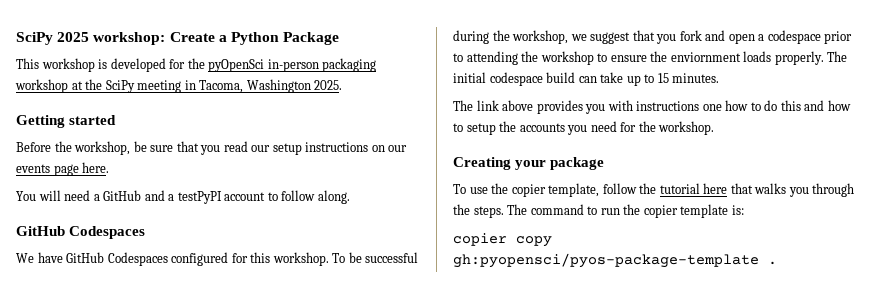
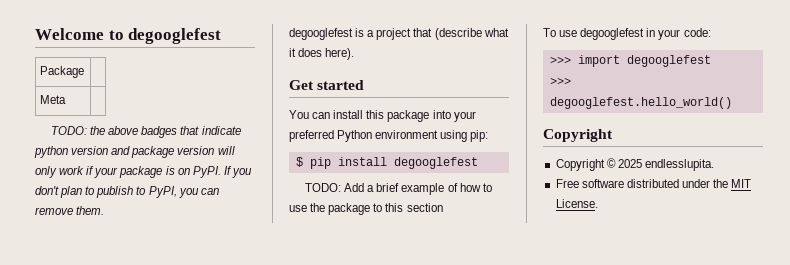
[16,32,340,45] [16,58,377,72] [15,79,343,93] [16,115,117,128] [16,141,408,155] [16,162,110,176] [16,190,350,204] [16,226,146,239] [16,252,419,266] [453,30,853,44] [453,51,848,65] [453,72,720,86] [453,100,851,114] [453,121,715,135] [453,157,605,170] [453,183,855,197] [453,204,744,218] [453,233,552,247] [453,253,777,268] SciPy 2025 workshop: Create a Python Package // This workshop is developed for the pyOpenSci in-person packaging workshop at the SciPy meeting in Tacoma, Washington 2025. // Getting started // Before the workshop, be sure that you read our setup instructions on our events page here. // You will need a GitHub and a testPyPI account to follow along. // GitHub Codespaces // We have GitHub Codespaces configured for this workshop. To be successful during the workshop, we suggest that you fork and open a codespace prior to attending the workshop to ensure the enviornment loads properly. The initial codespace build can take up to 15 minutes. // The link above provides you with instructions one how to do this and how to setup the accounts you need for the workshop. // Creating your package // To use the copier template, follow the tutorial here that walks you through the steps. The command to run the copier template is: // copier copy gh:pyopensci/pyos-package-template . -> [35,28,222,44] [40,66,85,78] [40,95,67,104] [50,126,241,138] [34,146,235,158] [35,166,252,178] [35,186,219,198] [35,206,105,215] [289,28,509,40] [289,48,355,60] [289,80,365,90] [289,110,476,122] [289,130,489,142] [295,157,478,169] [304,183,492,195] [289,203,443,215] [543,28,711,40] [549,55,711,67] [549,78,571,85] [549,97,732,109] [543,129,613,142] [555,158,714,171] [555,179,752,188] [555,199,598,208] Welcome to degooglefest // Package | // Meta | // TODO: the above badges that indicate python version and package version will only work if your package is on PyPI. If you don't plan to publish to PyPI, you can remove them. // degooglefest is a project that (describe what it does here). // Get started // You can install this package into your preferred Python environment using pip: // $ pip install degooglefest // TODO: Add a brief example of how to use the package to this section // To use degooglefest in your code: // >>> import degooglefest // >>> degooglefest.hello_world() // Copyright // Copyright © 2025 endlesslupita. // Free software distributed under the MIT License.

